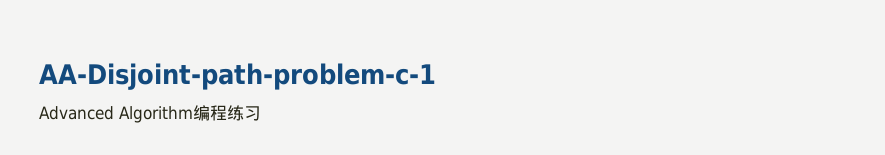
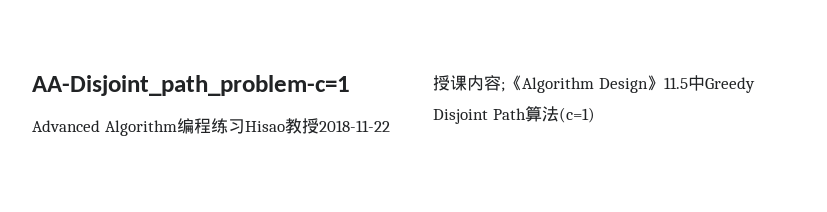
[39,63,436,90] AA-Disjoint-path-problem-c-1 -> [32,75,350,96] AA-Disjoint_path_problem-c=1
(261, 113) none -> [244,118,390,134] [433,75,755,93] [433,106,595,124] Hisao教授2018-11-22授课内容;《Algorithm Design》11.5中Greedy Disjoint Path算法(c=1)

